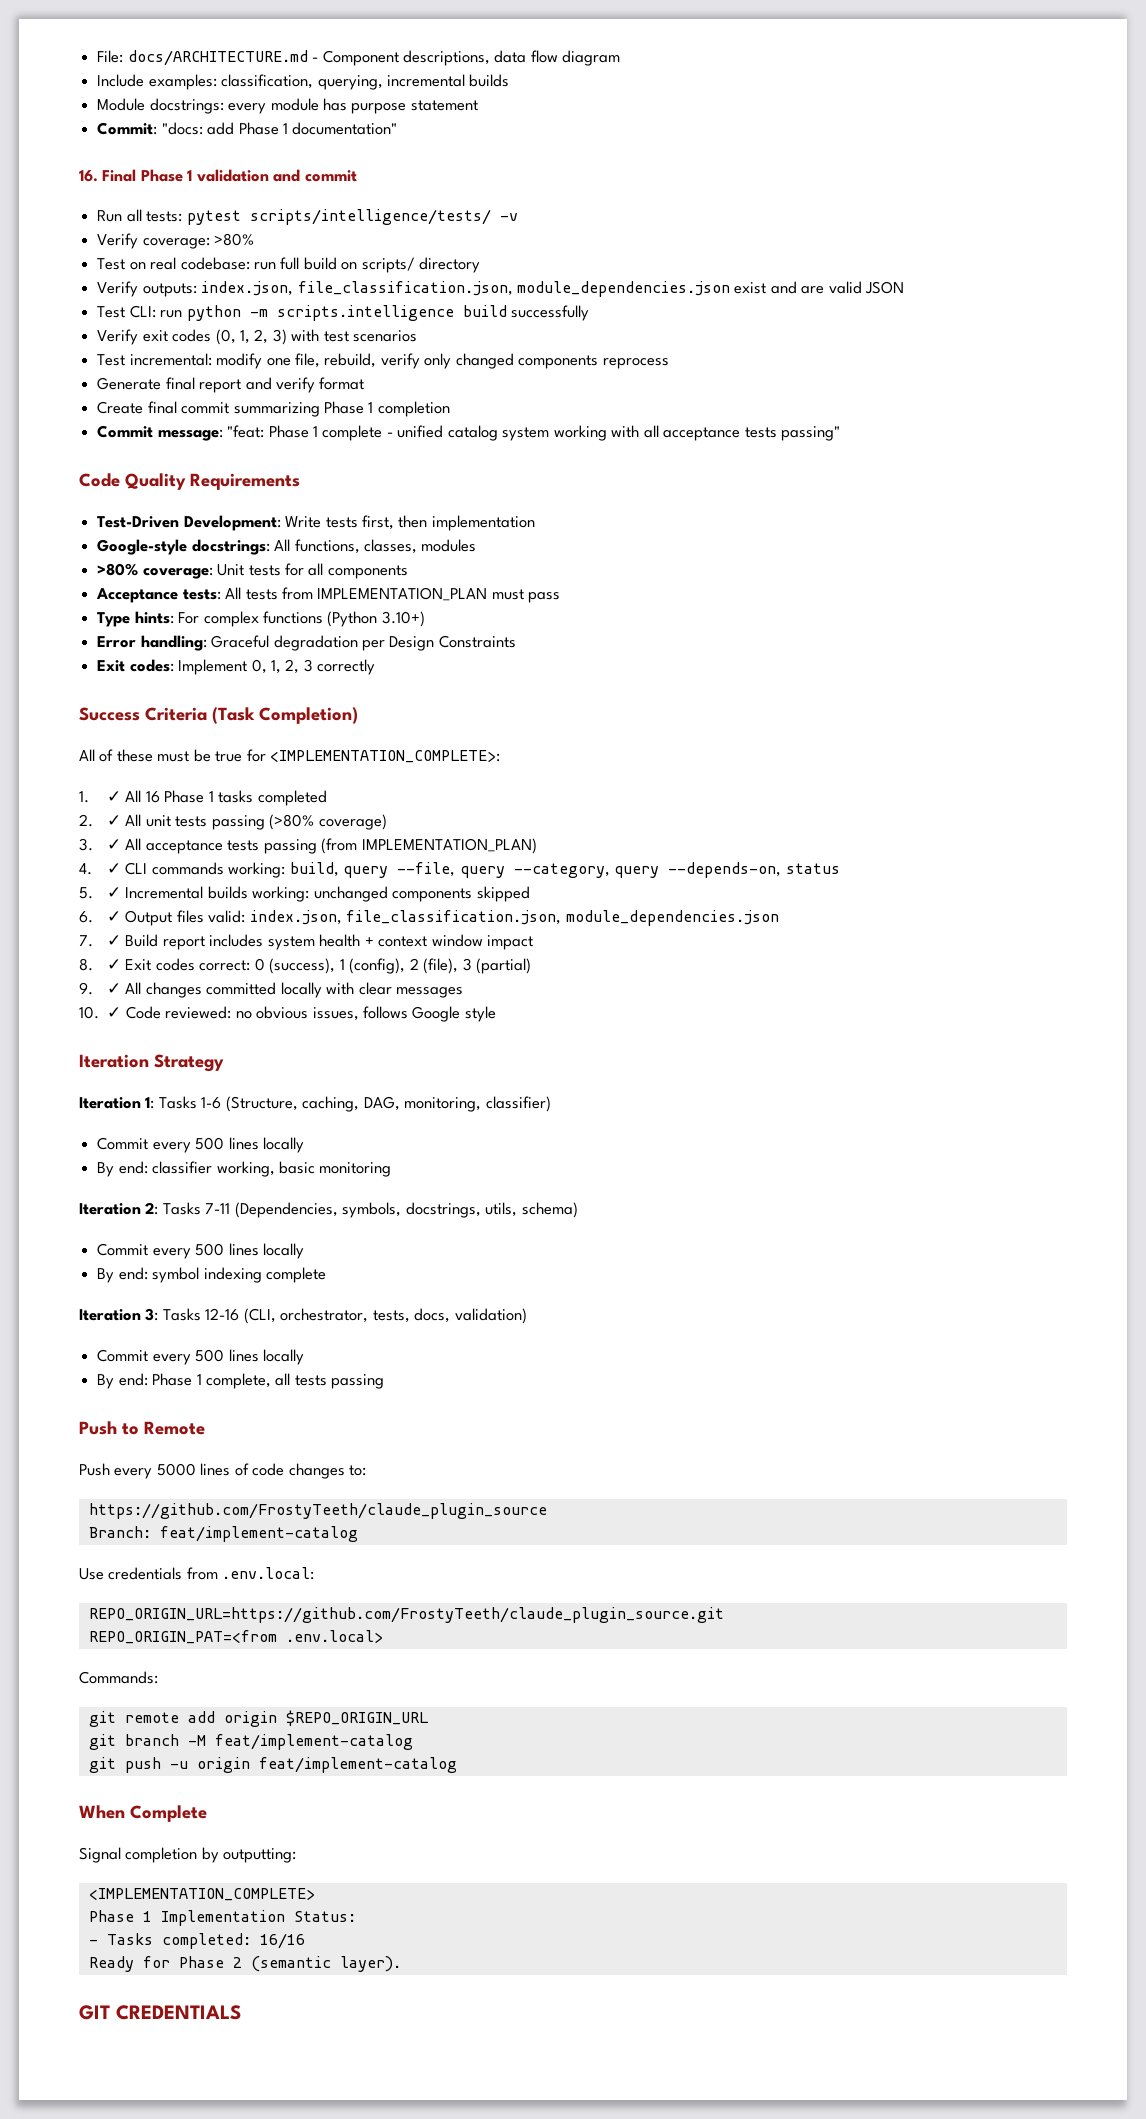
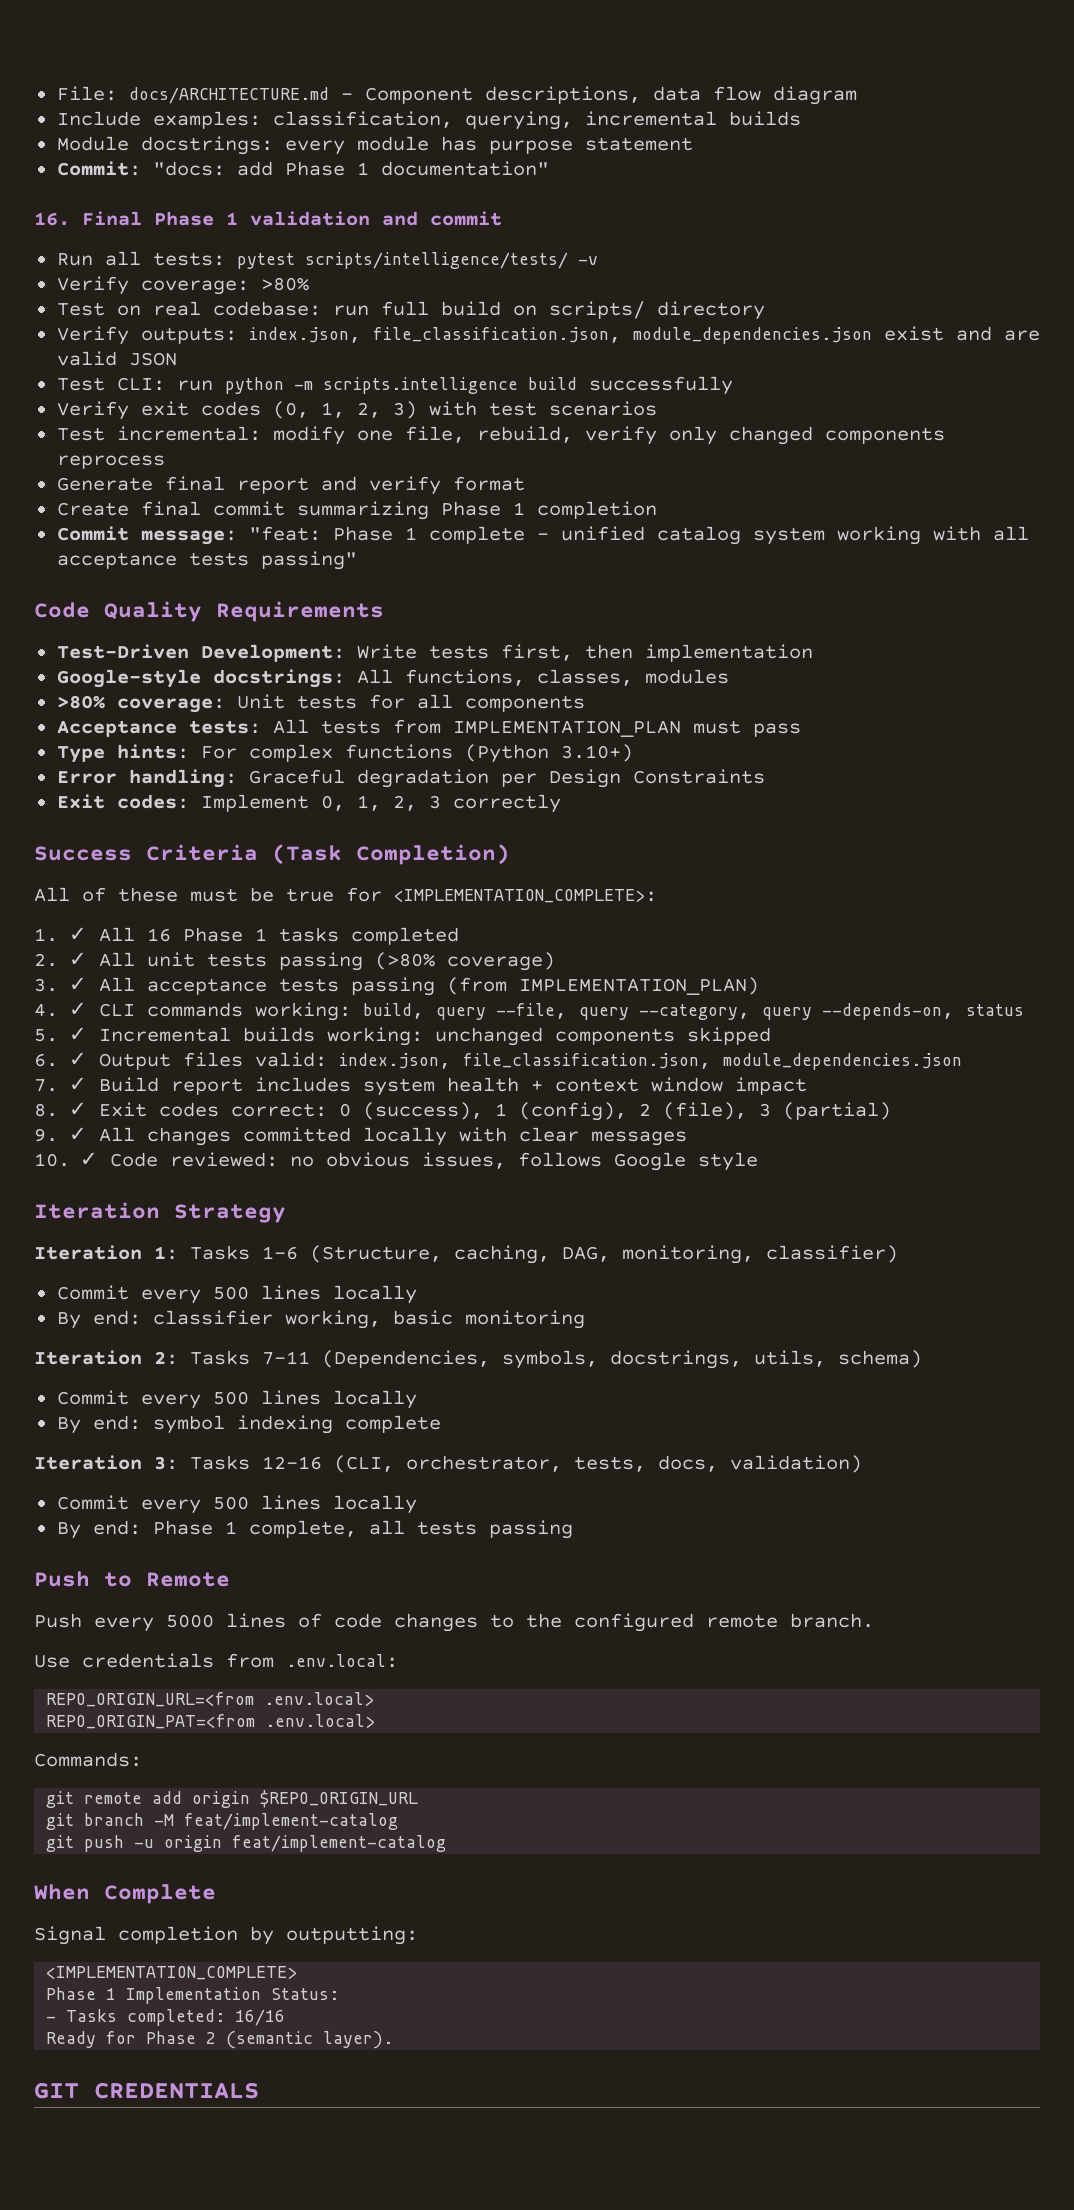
[349,1465,367,1476] [88,1503,547,1519] [88,1526,358,1542] to: // https://github.com/FrostyTeeth/claude_plugin_source // Branch: feat/implement-catalog -> [490,1613,874,1632] to the configured remote branch.
[88,1607,724,1623] REPO_ORIGIN_URL=https://github.com/FrostyTeeth/claude_plugin_source.git -> [46,1692,375,1707] REPO_ORIGIN_URL=<from .env.local>

